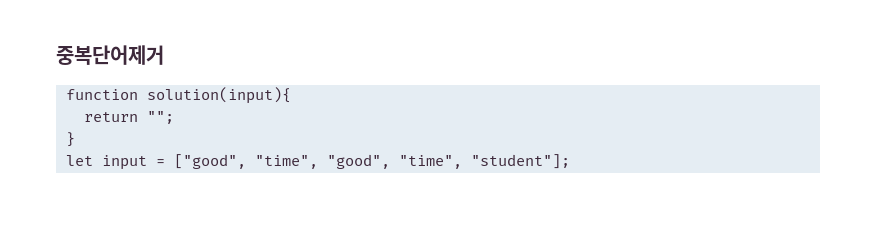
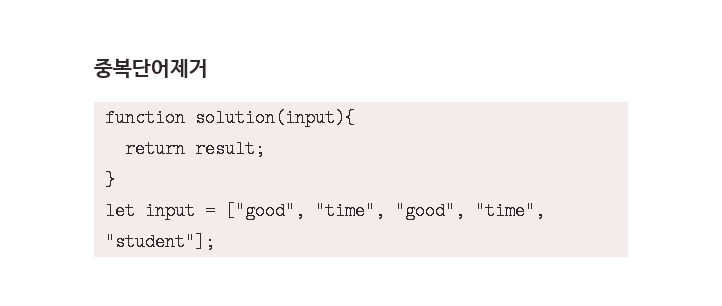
[146,111,174,124] ""; -> [194,140,265,158] result;

